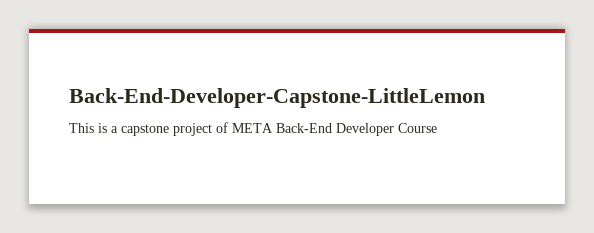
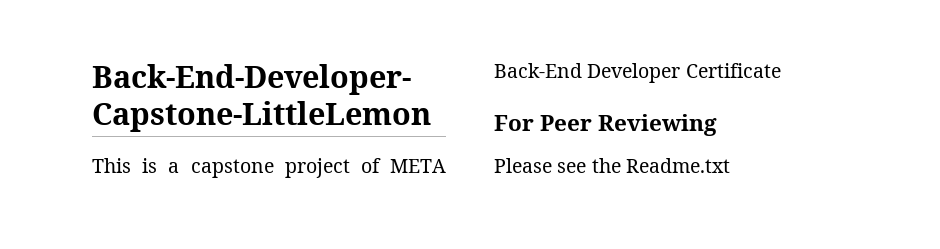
[398,123,437,133] Course -> [685,63,781,78] [494,114,718,136] [494,158,730,173] Certificate // For Peer Reviewing // Please see the Readme.txt

